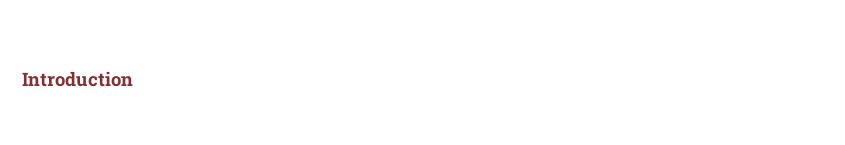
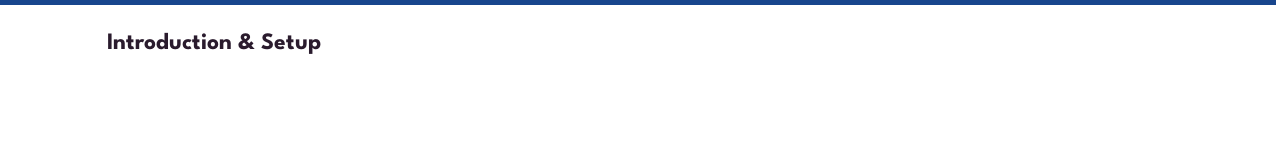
(133, 79) none -> [238,33,321,54] & Setup

